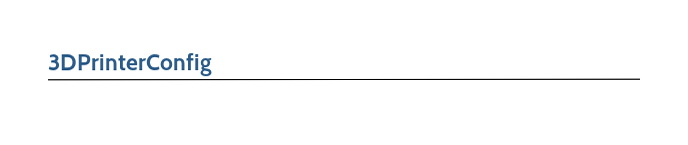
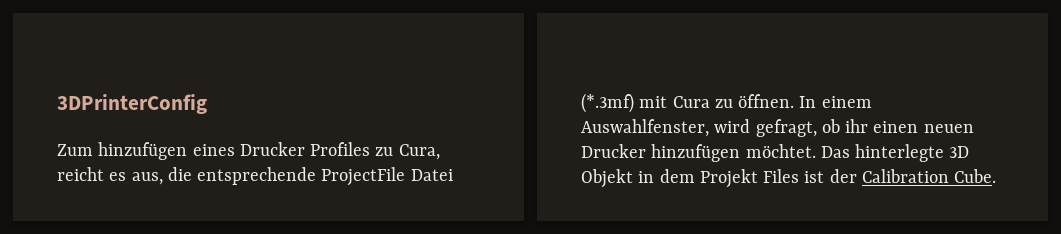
(213, 65) none -> [57,142,440,160] [57,167,453,186] [581,93,872,113] [581,119,974,137] [581,144,970,162] [581,169,997,188] // Zum hinzufügen eines Drucker Profiles zu Cura, reicht es aus, die entsprechende ProjectFile Datei (*.3mf) mit Cura zu öffnen. In einem Auswahlfenster, wird gefragt, ob ihr einen neuen Drucker hinzufügen möchtet. Das hinterlegte 3D Objekt in dem Projekt Files ist der Calibration Cube.

